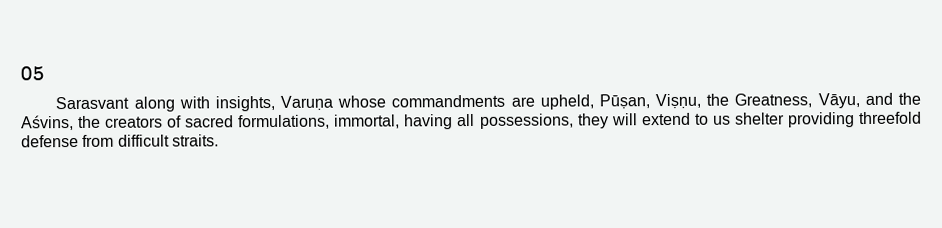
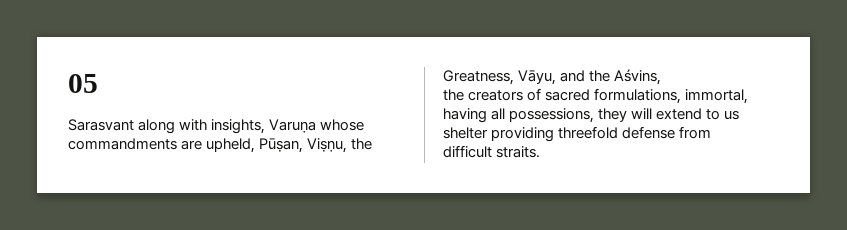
(74, 123) none -> (662, 77) //
(115, 140) none -> (712, 132) //

